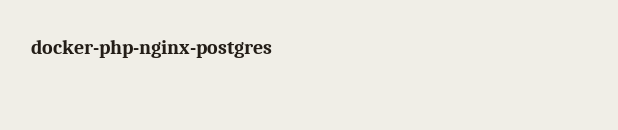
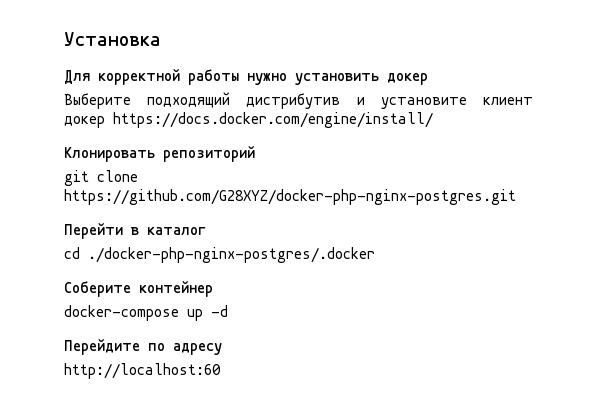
[31,39,272,58] docker-php-nginx-postgres -> [64,32,161,46] [64,68,428,85] [64,92,533,109] [64,112,433,128] [64,145,255,162] [64,170,138,186] [64,189,516,205] [64,222,206,239] [64,247,375,263] [64,280,213,297] [64,305,228,321] [64,338,222,355] [64,363,221,379] Установка // Для корректной работы нужно установить докер // Выберите подходящий дистрибутив и установите клиент докер https://docs.docker.com/engine/install/ // Клонировать репозиторий // git clone https://github.com/G28XYZ/docker-php-nginx-postgres.git // Перейти в каталог // cd ./docker-php-nginx-postgres/.docker // Соберите контейнер // docker-compose up -d // Перейдите по адресу // http://localhost:60

